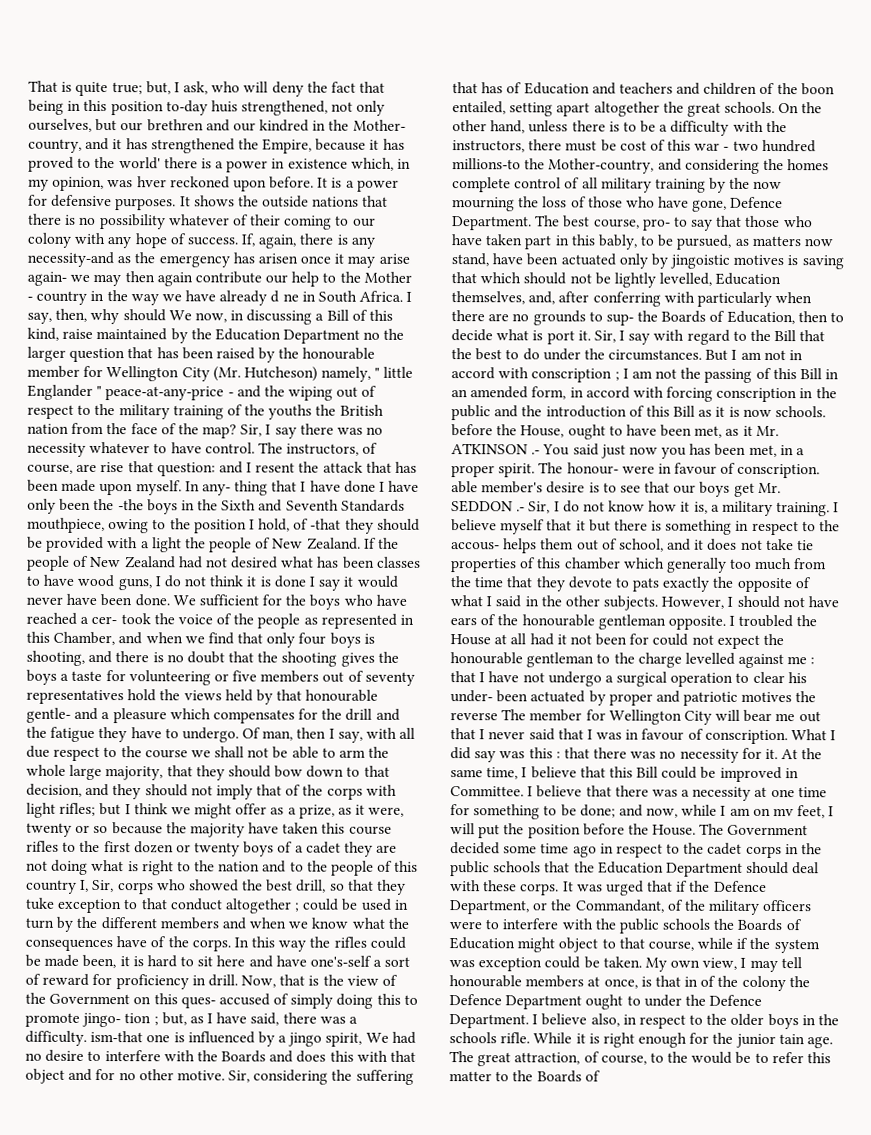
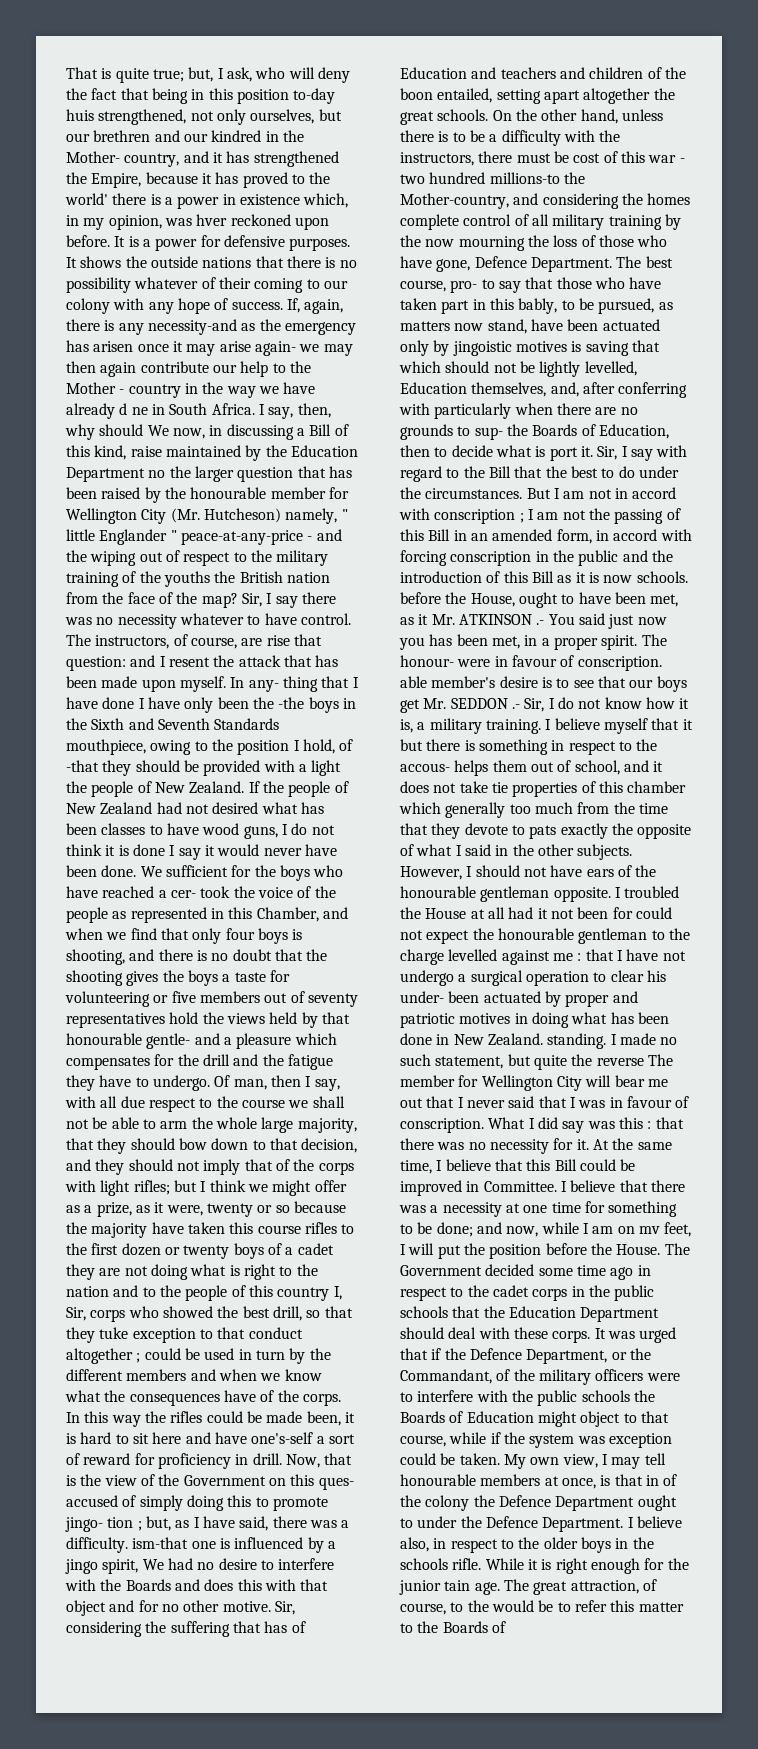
(793, 697) none -> [514,1012,669,1028] [400,1033,678,1049] [400,1054,567,1070] in doing what has been done in New Zealand. standing. I made no such statement, but quite

